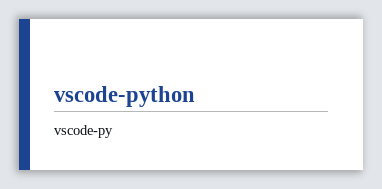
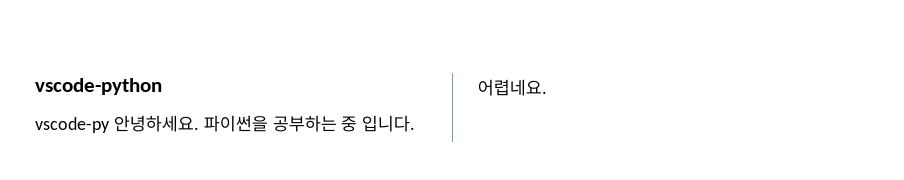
(113, 131) none -> [113,115,416,132] [478,79,547,96] 안녕하세요. 파이썬을 공부하는 중 입니다. 어렵네요.

